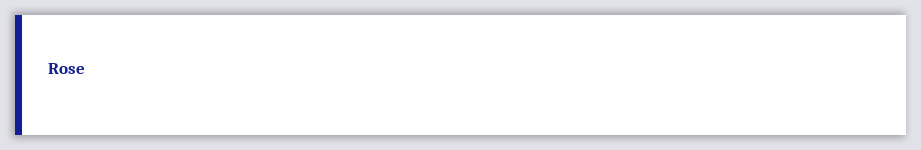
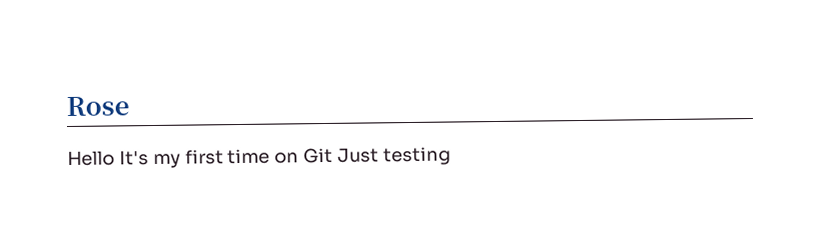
(85, 68) none -> [67,146,451,169] // Hello It's my first time on Git Just testing

